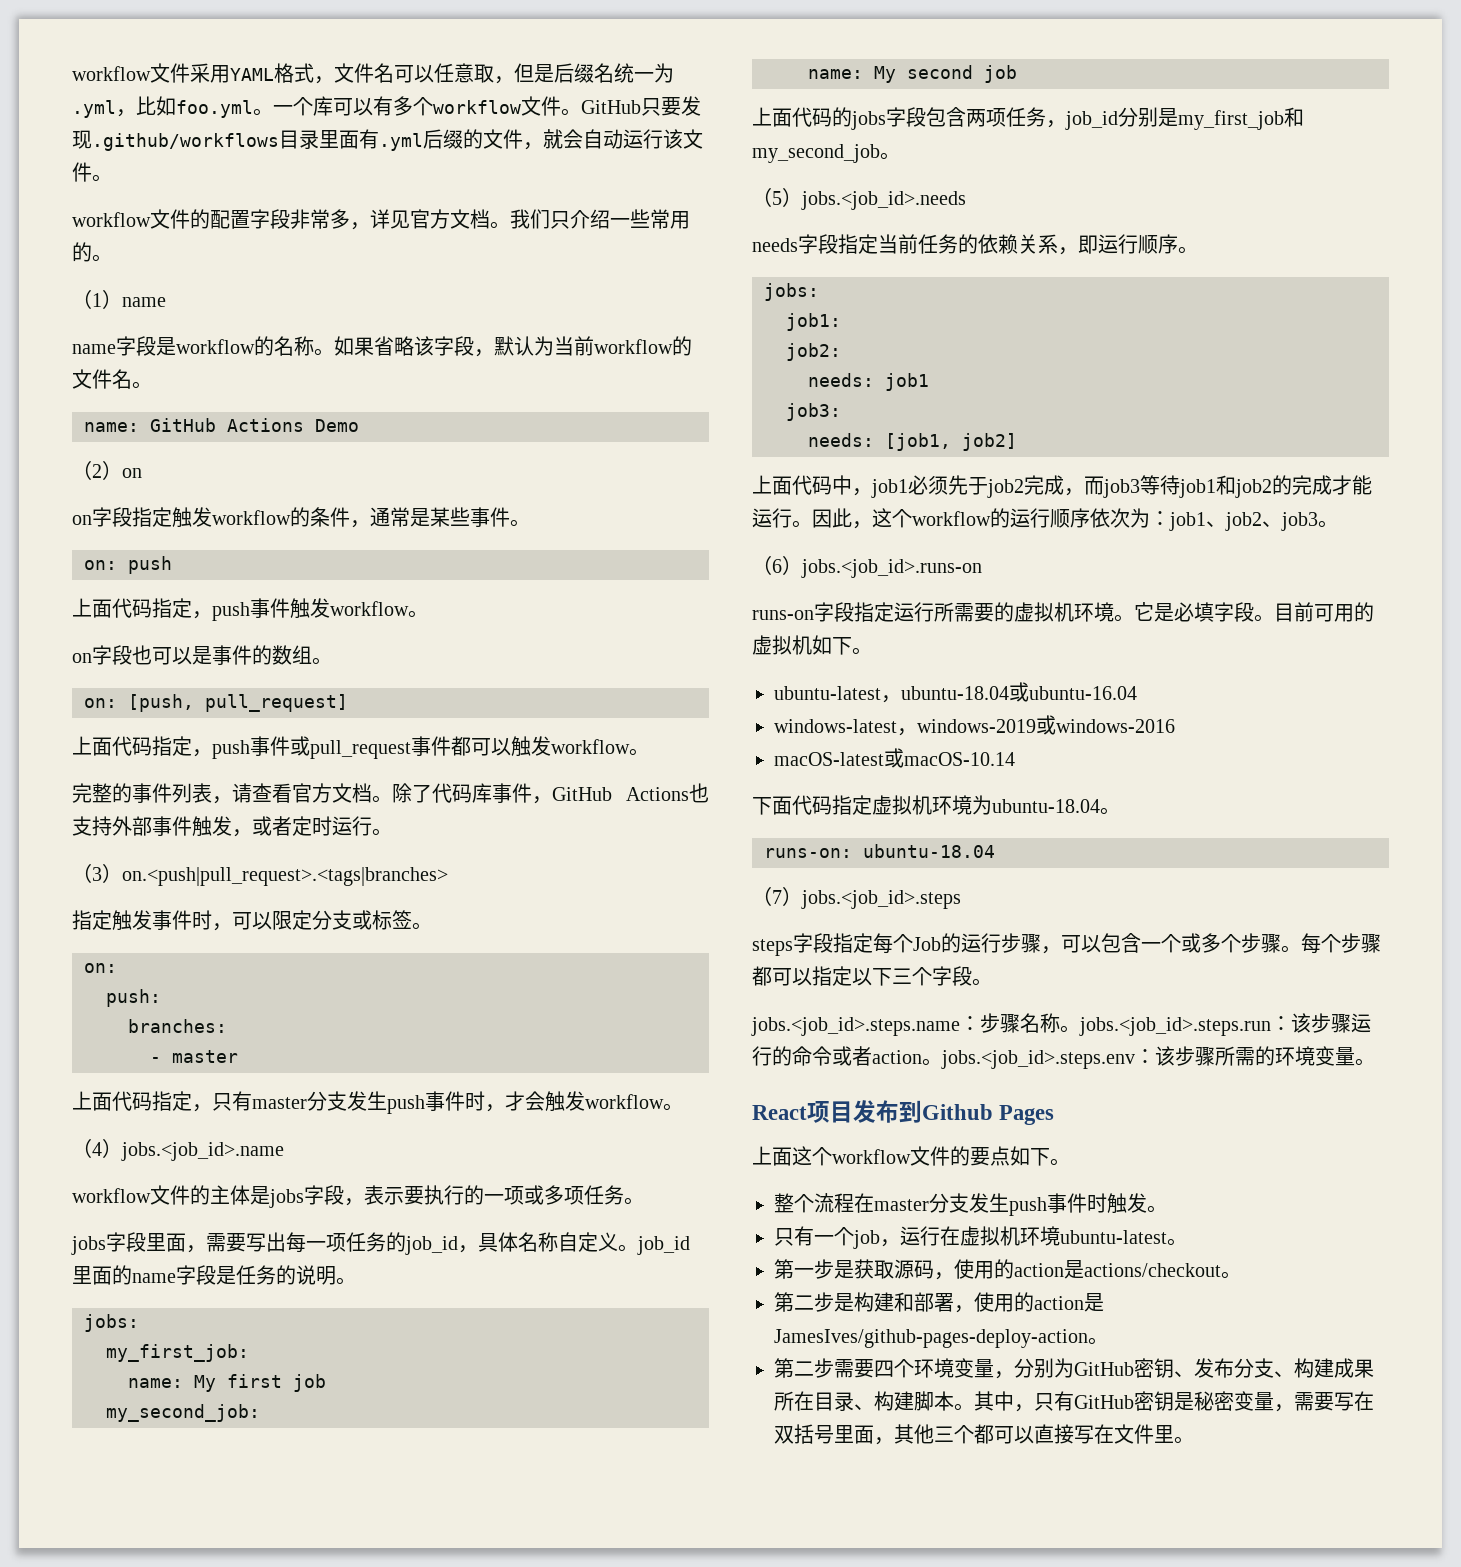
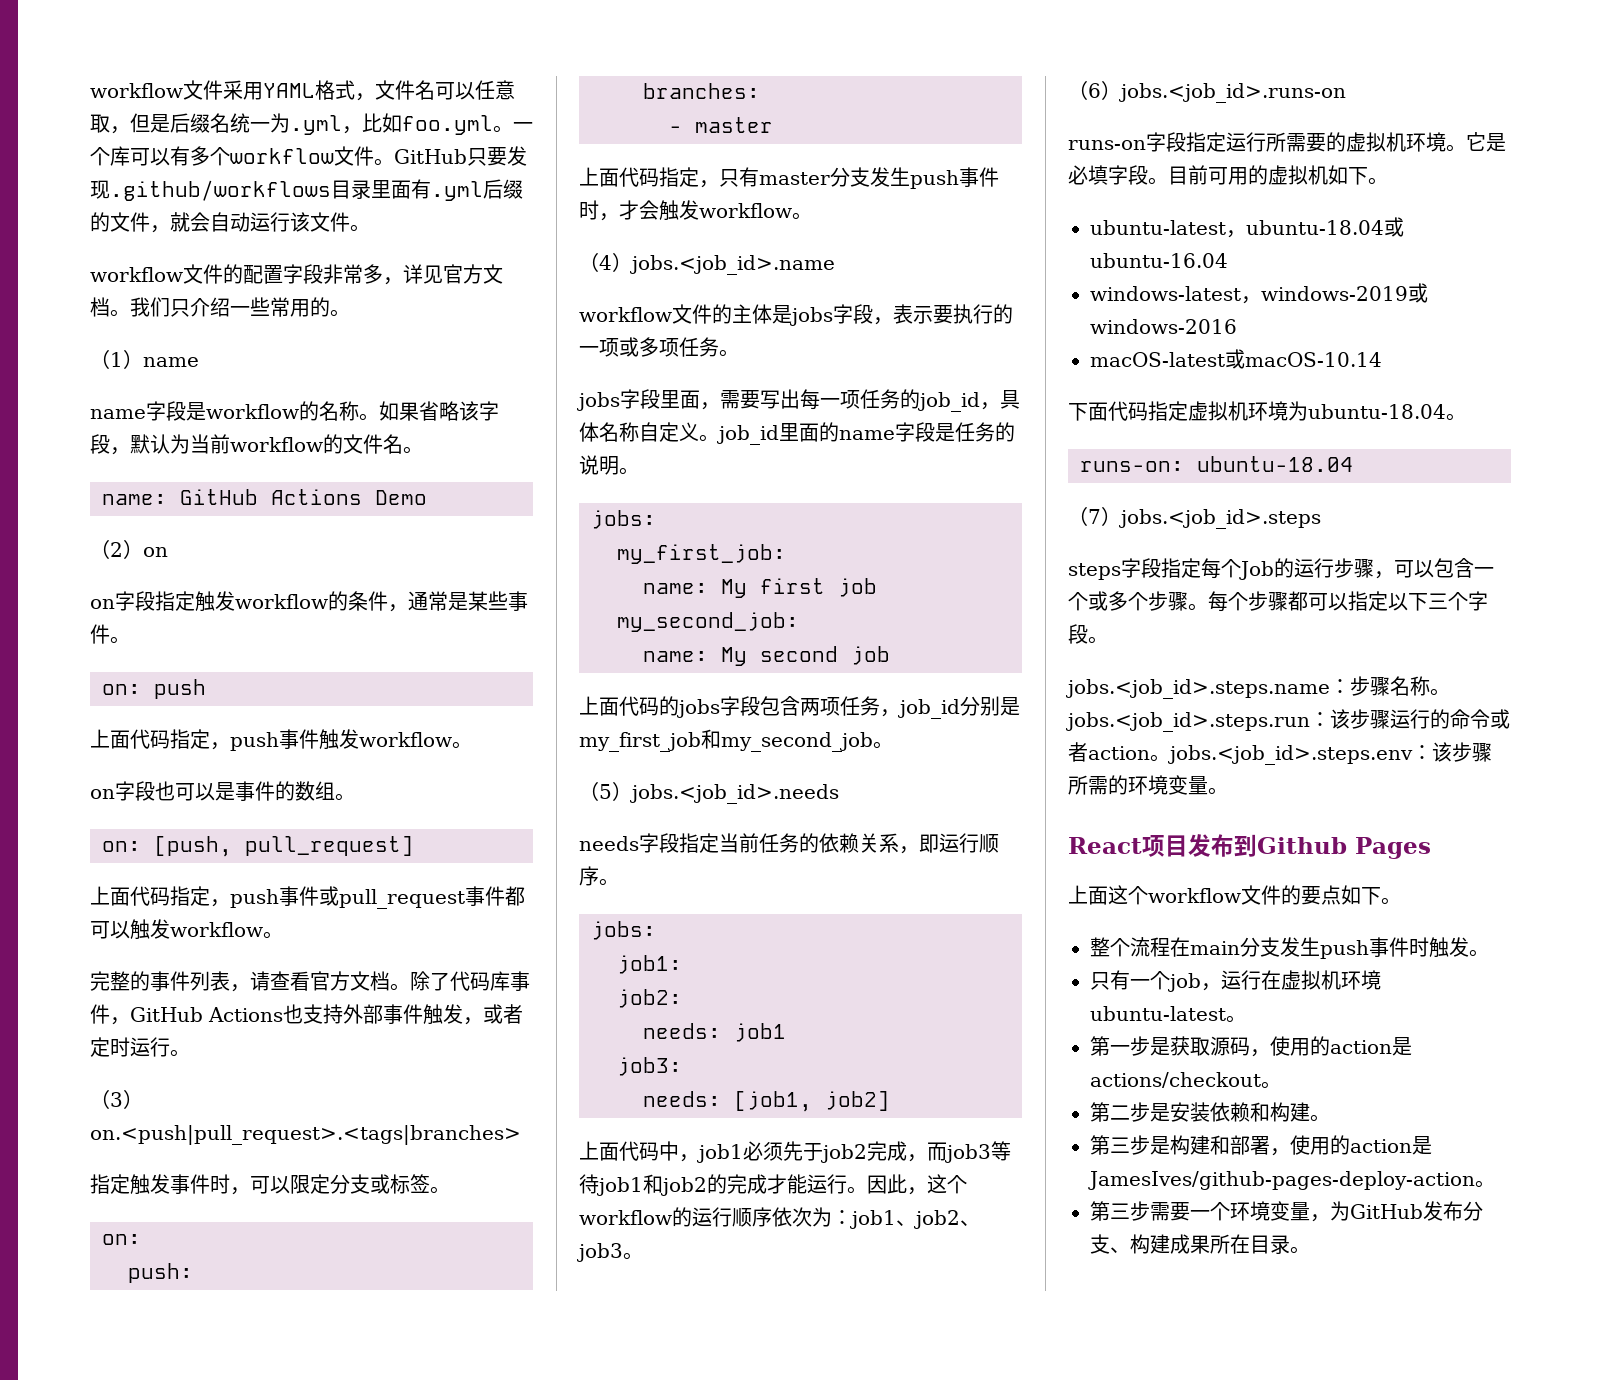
[874,1199,929,1211] master -> [1190,941,1240,955] main
(854, 1302) none -> [1170,1102,1330,1122] [1090,1135,1170,1155] 安装依赖和构建。 // 第三步是
[794,1358,894,1378] 二步需要四 -> [1110,1201,1210,1221] 三步需要一
[1014,1358,1194,1378] 分别为GitHub密钥、 -> [1330,1201,1423,1221] 为GitHub
[854,1391,1374,1412] [774,1424,1174,1445] 、构建脚本。其中，只有GitHub密钥是秘密变量，需要写在双括号里面，其他三个都可以直接写在文件里 -> (1290, 1244) none

